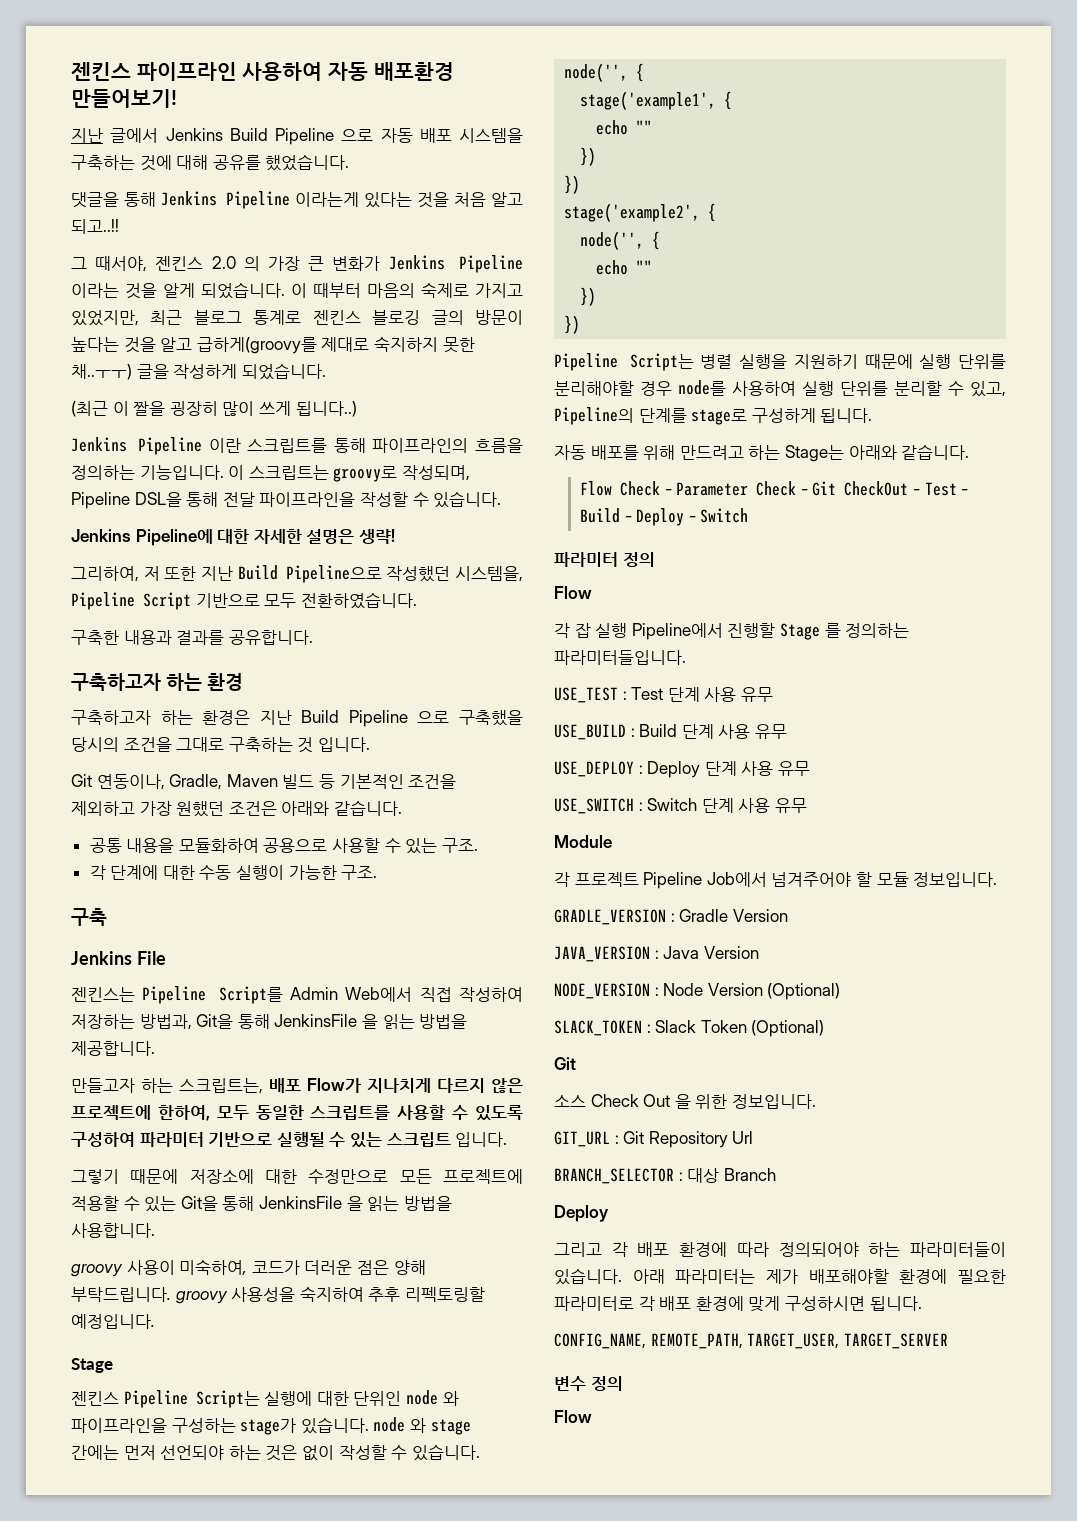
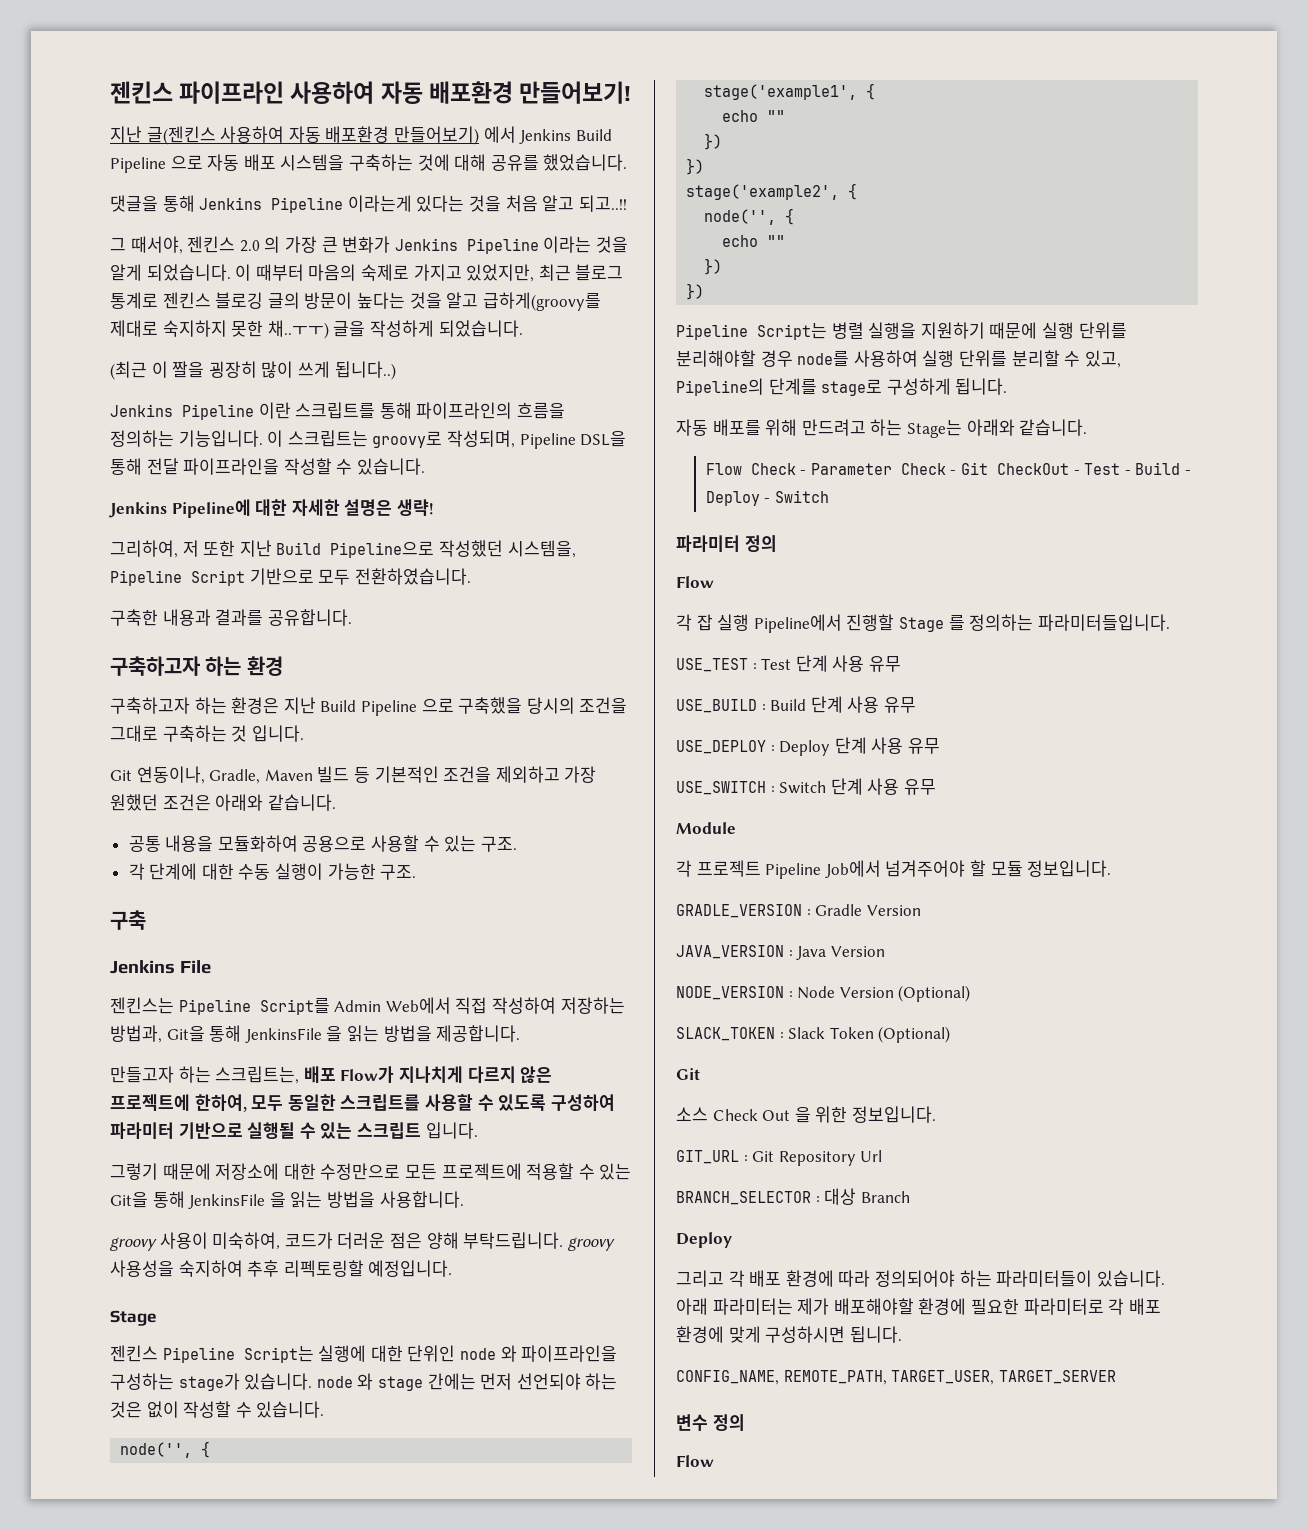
[110,128,159,143] 글에서 -> [146,126,516,145] 글(젠킨스 사용하여 자동 배포환경 만들어보기) 에서

